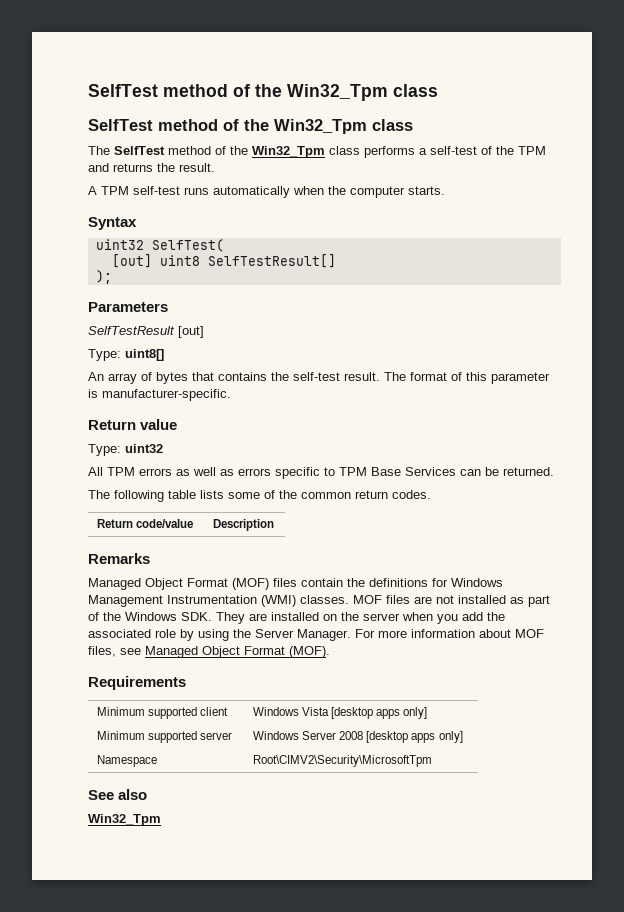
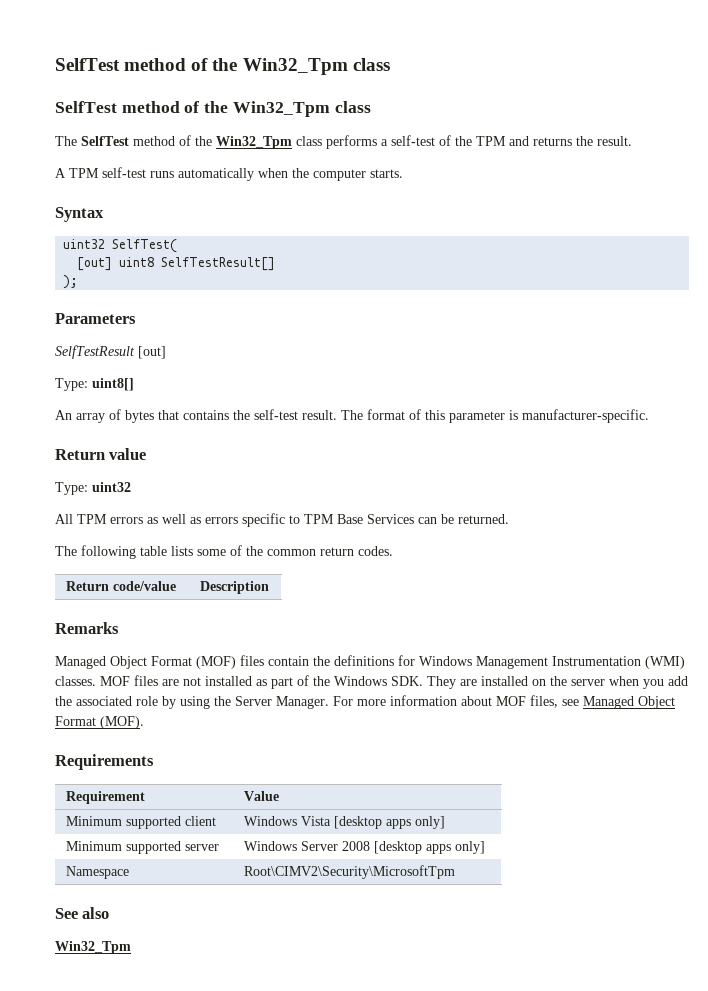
(186, 683) none -> [66,791,146,804] [244,791,280,801] // Requirement | Value

